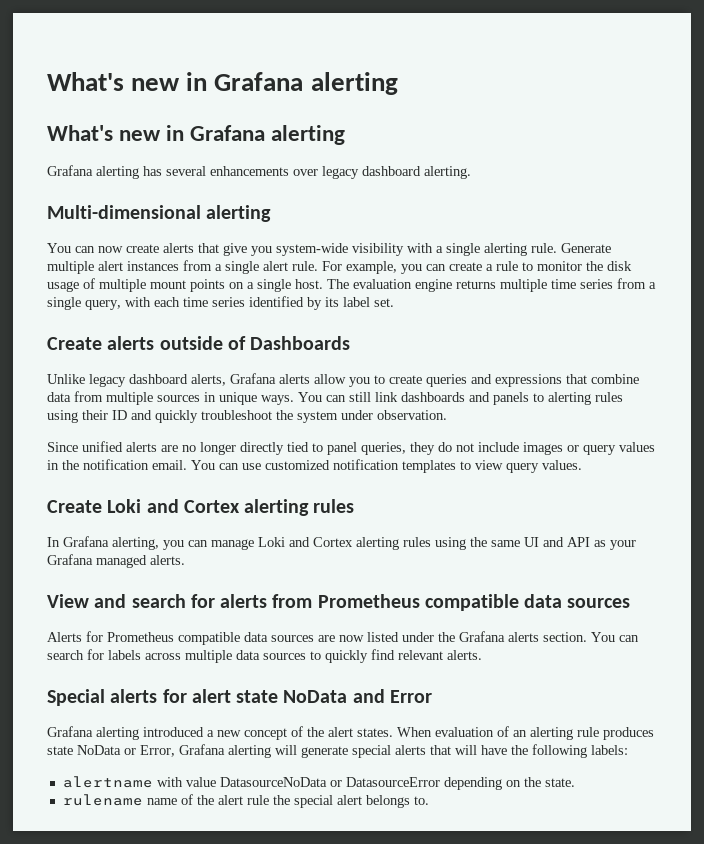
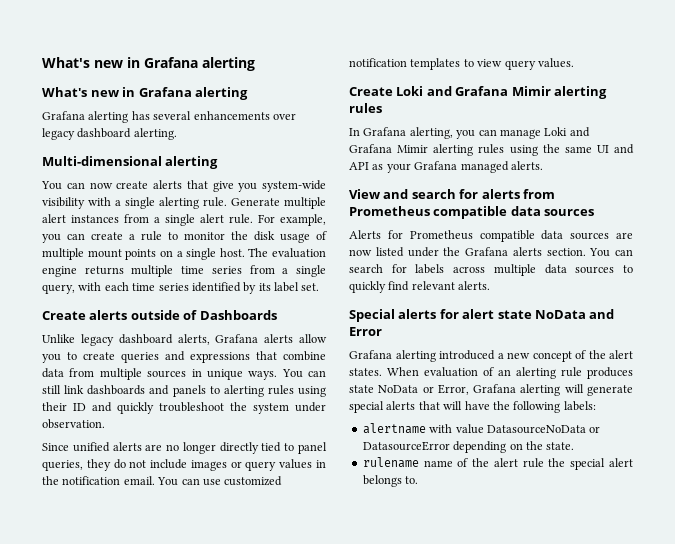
[183,500,240,513] Cortex -> [455,86,551,96] Grafana Mimir
[313,537,353,547] Cortex -> [349,144,429,153] Grafana Mimir

